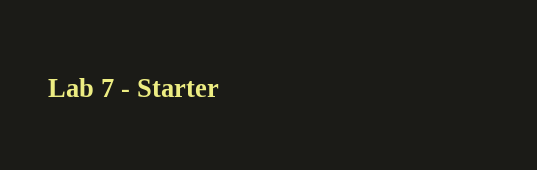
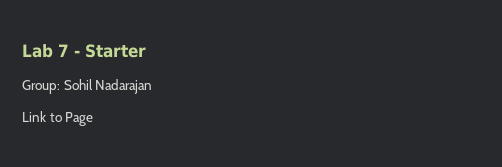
(220, 88) none -> [22,79,153,94] [22,111,94,126] // Group: Sohil Nadarajan // Link to Page

